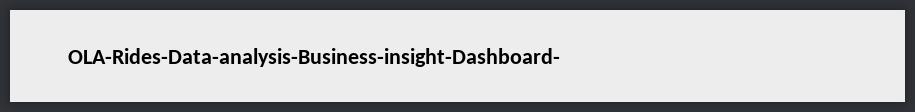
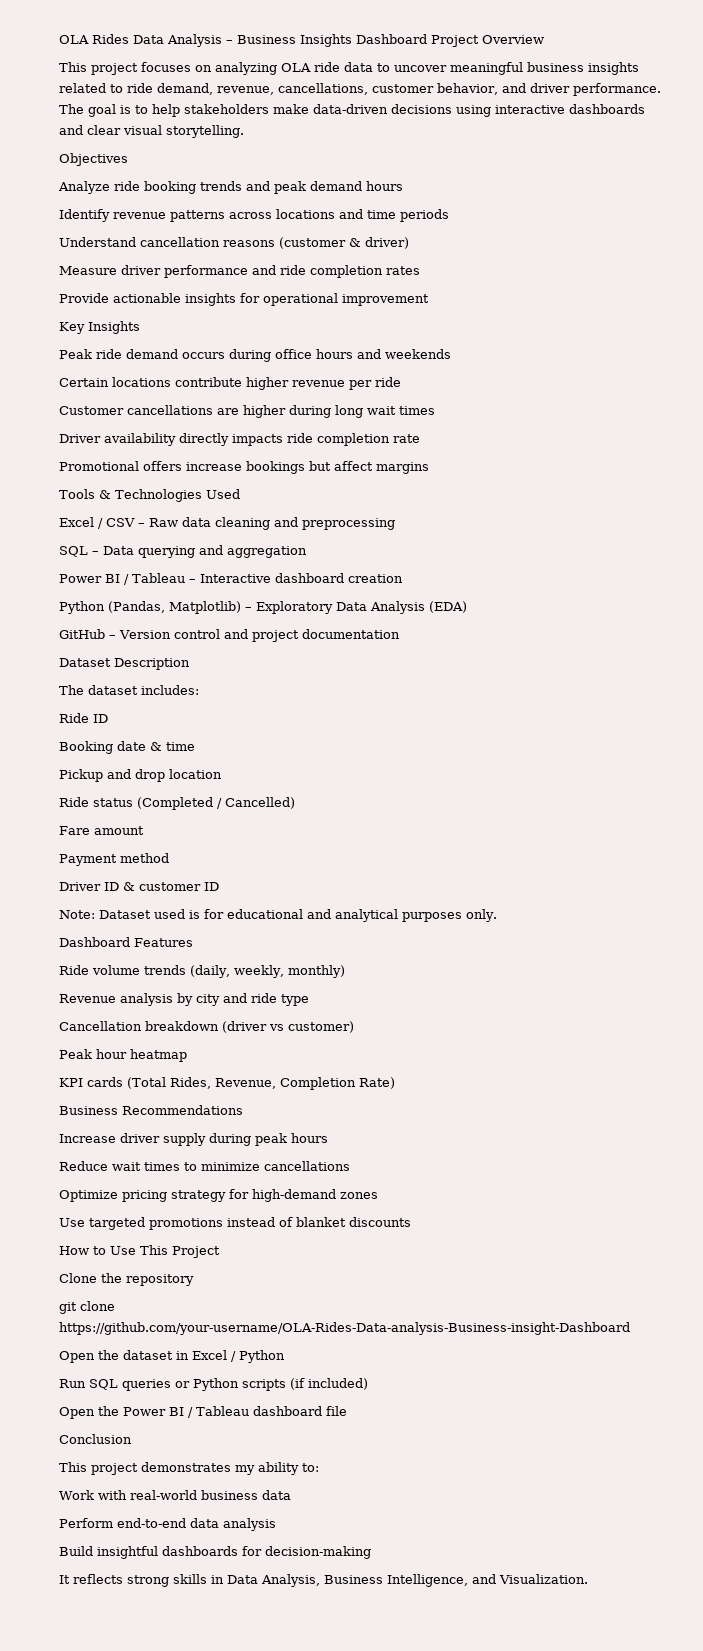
[68,48,560,67] OLA-Rides-Data-analysis-Business-insight-Dashboard- -> [59,34,544,47] [59,62,639,75] [59,83,661,96] [59,104,645,117] [59,125,244,138] [59,153,128,166] [58,181,403,194] [59,209,449,222] [59,237,409,249] [59,265,420,278] [59,293,429,306] [59,321,140,334] [59,349,451,362] [59,377,401,390] [59,405,435,418] [59,433,420,446] [59,461,429,474] [59,489,240,502] [59,517,395,530] [59,545,307,558] [59,573,403,585] [59,601,467,614] [59,629,400,642] [59,658,190,670] [59,685,199,695] [59,713,108,723] [59,741,195,754] [59,769,222,782] [59,797,295,810] [59,826,144,835] [59,853,169,866] [59,882,219,891] [59,909,497,922] [59,937,193,947] [59,965,345,978] [59,993,309,1006] [59,1021,354,1033] [59,1049,187,1062] [59,1077,395,1090] [59,1105,243,1115] [59,1133,328,1146] [59,1161,350,1171] [59,1189,378,1202] [59,1217,411,1230] [59,1245,220,1258] [59,1273,194,1286] [59,1301,115,1314] [59,1322,630,1335] [59,1350,285,1363] [59,1378,368,1391] [59,1406,347,1419] [59,1434,132,1444] [59,1462,319,1475] [59,1490,291,1500] [59,1518,276,1531] [59,1546,371,1559] [59,1574,588,1587] OLA Rides Data Analysis – Business Insights Dashboard Project Overview // This project focuses on analyzing OLA ride data to uncover meaningful business insights related to ride demand, revenue, cancellations, customer behavior, and driver performance. The goal is to help stakeholders make data-driven decisions using interactive dashboards and clear visual storytelling. // Objectives // Analyze ride booking trends and peak demand hours // Identify revenue patterns across locations and time periods // Understand cancellation reasons (customer & driver) // Measure driver performance and ride completion rates // Provide actionable insights for operational improvement // Key Insights // Peak ride demand occurs during office hours and weekends // Certain locations contribute higher revenue per ride // Customer cancellations are higher during long wait times // Driver availability directly impacts ride completion rate // Promotional offers increase bookings but affect margins // Tools & Technologies Used // Excel / CSV – Raw data cleaning and preprocessing // SQL – Data querying and aggregation // Power BI / Tableau – Interactive dashboard creation // Python (Pandas, Matplotlib) – Exploratory Data Analysis (EDA) // GitHub – Version control and project documentation // Dataset Description // The dataset includes: // Ride ID // Booking date & time // Pickup and drop location // Ride status (Completed / Cancelled) // Fare amount // Payment method // Driver ID & customer ID // Note: Dataset used is for educational and analytical purposes only. // Dashboard Features // Ride volume trends (daily, weekly, monthly) // Revenue analysis by city and ride type // Cancellation breakdown (driver vs customer) // Peak hour heatmap // KPI cards (Total Rides, Revenue, Completion Rate) // Business Recommendations // Increase driver supply during peak hours // Reduce wait times to minimize cancellations // Optimize pricing strategy for high-demand zones // Use targeted promotions instead of blanket discounts // How to Use This Project // Clone the repository // git clone https://github.com/your-username/OLA-Rides-Data-analysis-Business-insight-Dashboard // Open the dataset in Excel / Python // Run SQL queries or Python scripts (if included) // Open the Power BI / Tableau dashboard file // Conclusion // This project demonstrates my ability to: // Work with real-world business data // Perform end-to-end data analysis // Build insightful dashboards for decision-making // It reflects strong skills in Data Analysis, Business Intelligence, and Visualization.

